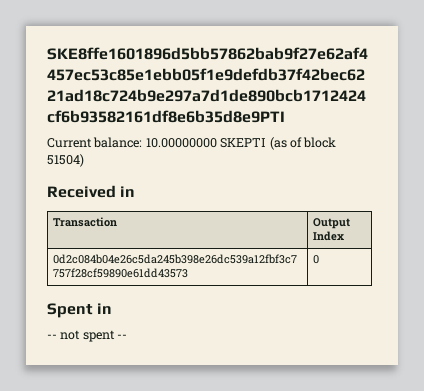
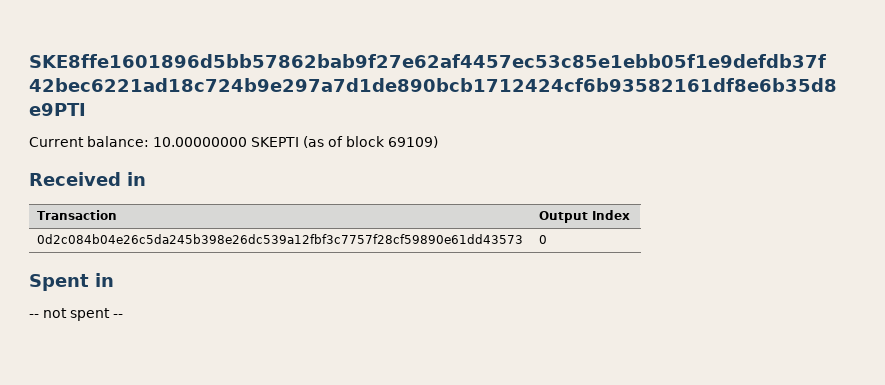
[47,154,84,167] 51504) -> [388,136,438,148] 69109)

